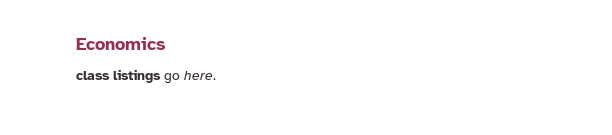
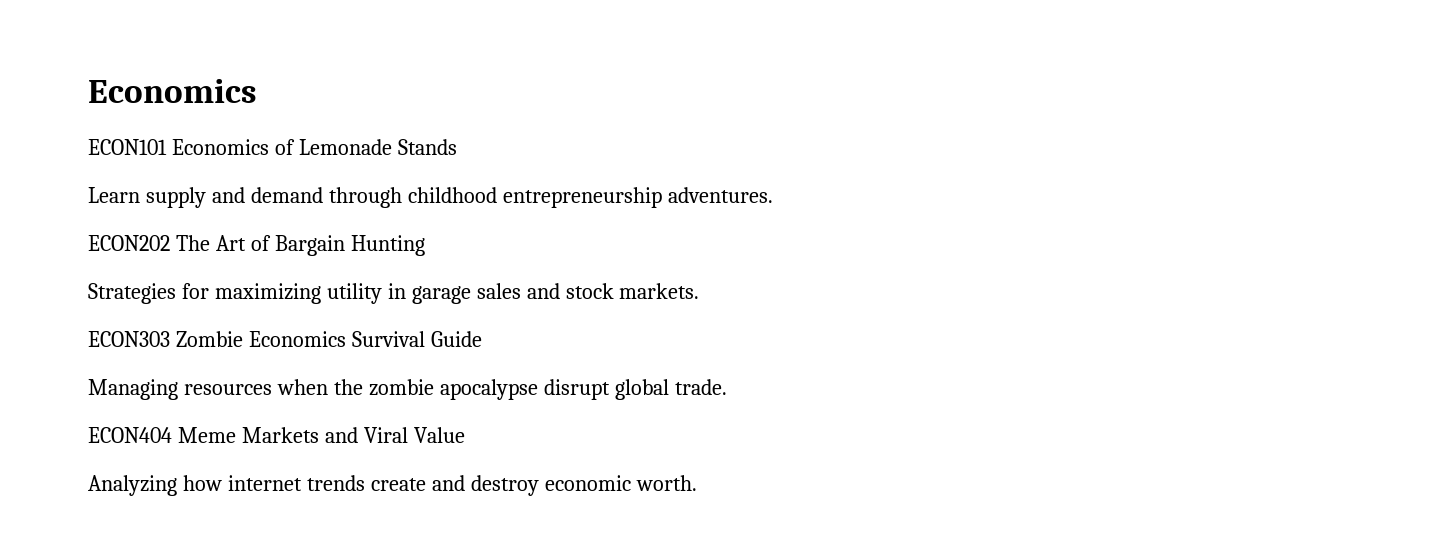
[76,69,216,84] class listings go here. -> [88,139,457,155] [88,187,773,208] [88,235,425,256] [88,283,700,304] [88,331,482,347] [88,379,727,400] [88,427,465,443] [88,475,697,496] ECON101 Economics of Lemonade Stands // Learn supply and demand through childhood entrepreneurship adventures. // ECON202 The Art of Bargain Hunting // Strategies for maximizing utility in garage sales and stock markets. // ECON303 Zombie Economics Survival Guide // Managing resources when the zombie apocalypse disrupt global trade. // ECON404 Meme Markets and Viral Value // Analyzing how internet trends create and destroy economic worth.

